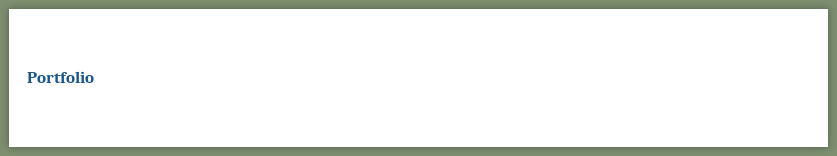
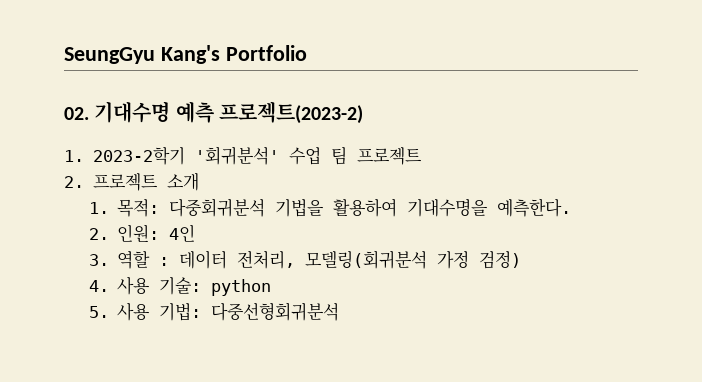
(27, 77) none -> [64,45,220,64] SeungGyu Kang's
(94, 77) none -> [64,101,364,124] [64,146,422,165] [64,172,199,191] [88,198,572,217] [88,224,196,242] [88,250,522,269] [88,276,272,296] [88,302,340,321] // 02. 기대수명 예측 프로젝트(2023-2) // 1. 2023-2학기 '회귀분석' 수업 팀 프로젝트 // 2. 프로젝트 소개 // 1. 목적: 다중회귀분석 기법을 활용하여 기대수명을 예측한다. // 2. 인원: 4인 // 3. 역할 : 데이터 전처리, 모델링(회귀분석 가정 검정) // 4. 사용 기술: python // 5. 사용 기법: 다중선형회귀분석

